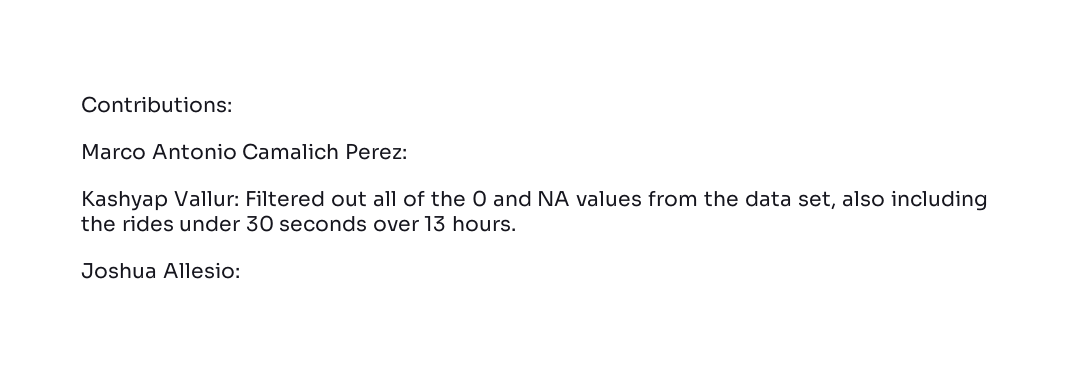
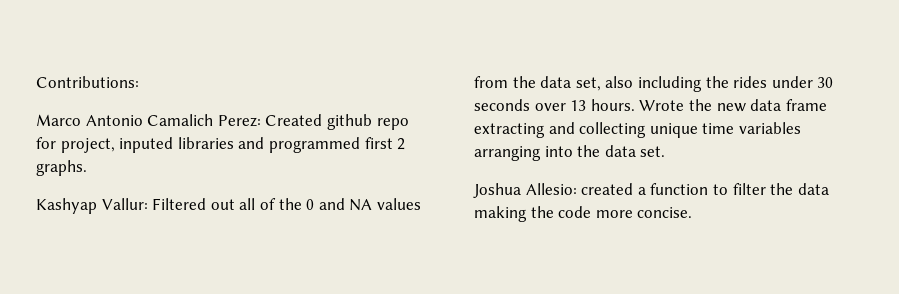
(407, 151) none -> [265,114,409,130] [36,137,406,153] [36,160,87,176] Created github repo for project, inputed libraries and programmed first 2 graphs.
[81,262,240,279] // Joshua Allesio: -> [639,99,827,112] [474,122,801,138] [474,145,666,161] [473,183,829,198] [474,206,693,222] Wrote the new data frame extracting and collecting unique time variables arranging into the data set. // Joshua Allesio: created a function to filter the data making the code more concise.

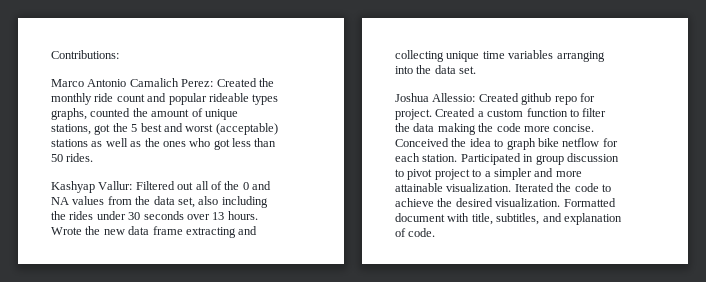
[326,114,409,130] [36,137,406,153] [36,160,87,176] github repo for project, inputed libraries and programmed first 2 graphs. -> [258,78,274,87] [51,93,279,105] [51,108,238,120] [51,123,278,135] [51,138,277,150] [51,153,94,162] the monthly ride count and popular rideable types graphs, counted the amount of unique stations, got the 5 best and worst (acceptable) stations as well as the ones who got less than 50 rides.
[525,183,646,195] Allesio: created a -> [432,93,595,105] [395,108,524,120] Allessio: Created github repo for project. Created a custom
(693, 212) none -> [395,138,618,150] [395,153,619,165] [395,168,582,180] [395,183,611,192] [395,198,616,207] [395,213,622,225] [395,228,436,237] Conceived the idea to graph bike netflow for each station. Participated in group discussion to pivot project to a simpler and more attainable visualization. Iterated the code to achieve the desired visualization. Formatted document with title, subtitles, and explanation of code.

